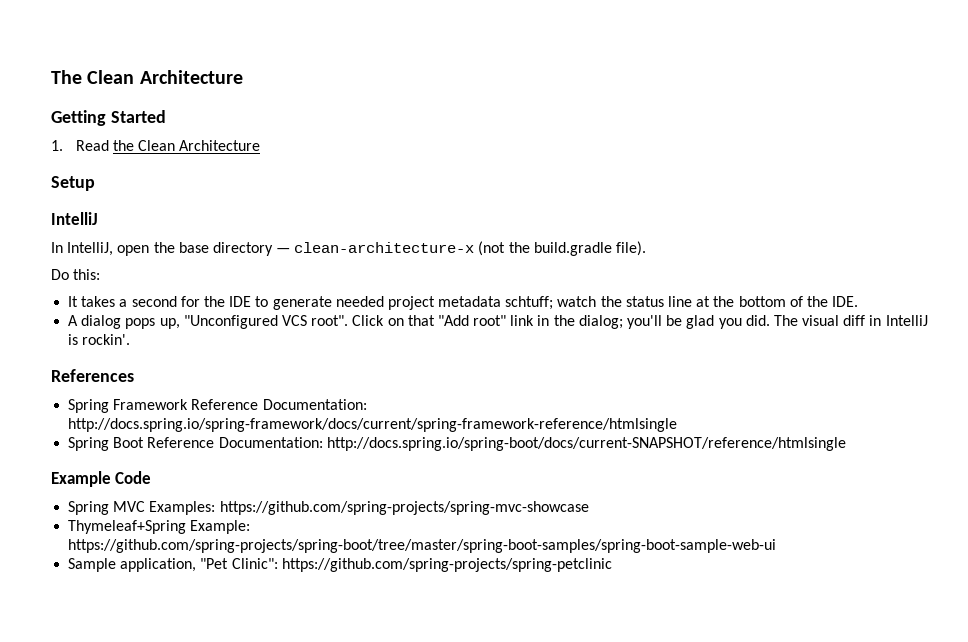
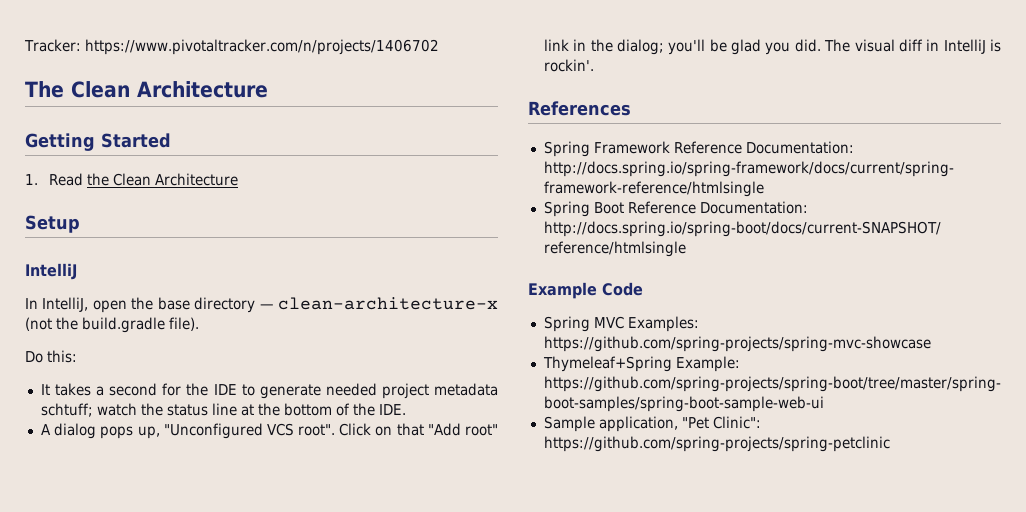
(51, 77) none -> [24,39,439,55] Tracker: https://www.pivotaltracker.com/n/projects/1406702 //

